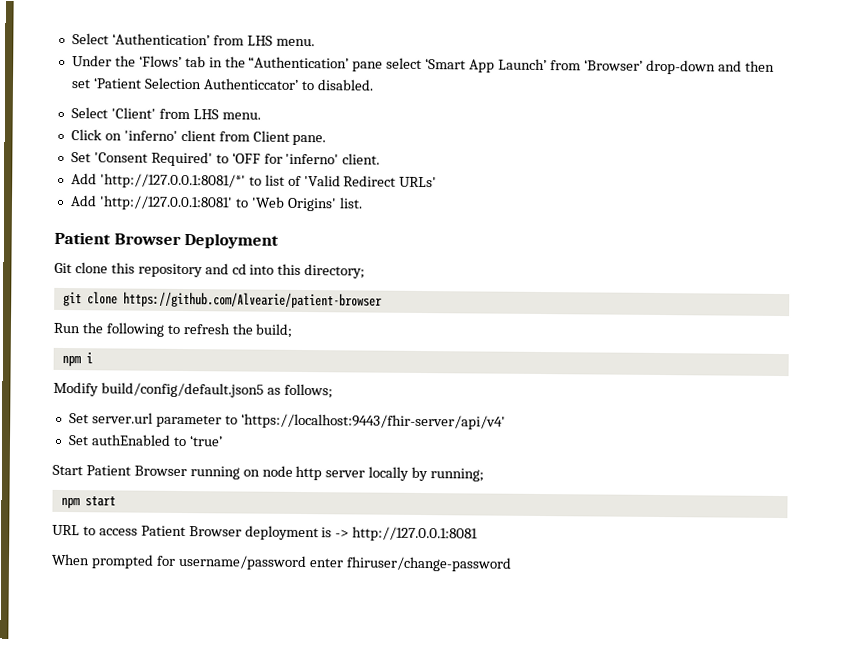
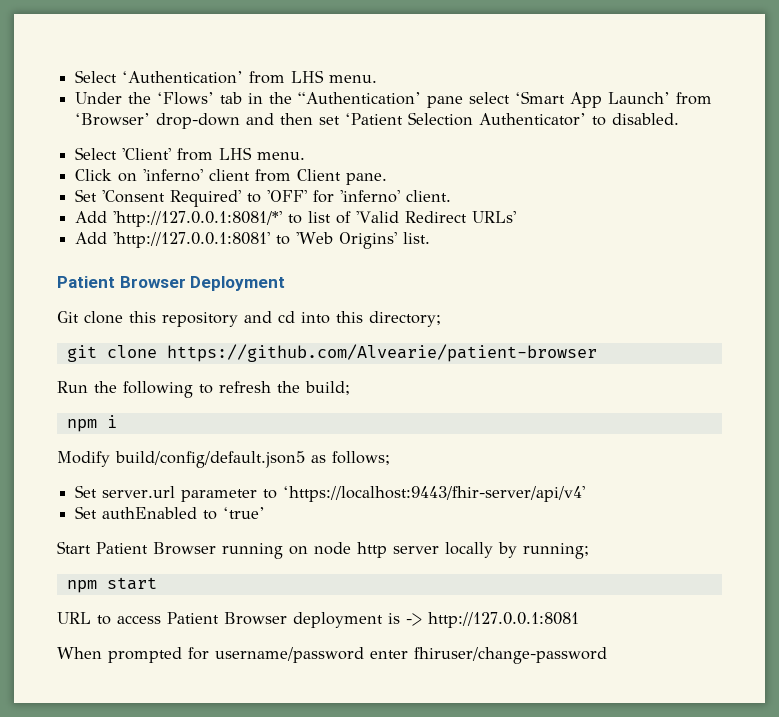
[202,78,299,90] Authenticcator’ -> [479,113,587,126] Authenticator’
[231,152,261,164] ‘OFF -> [267,190,308,202] 'OFF'

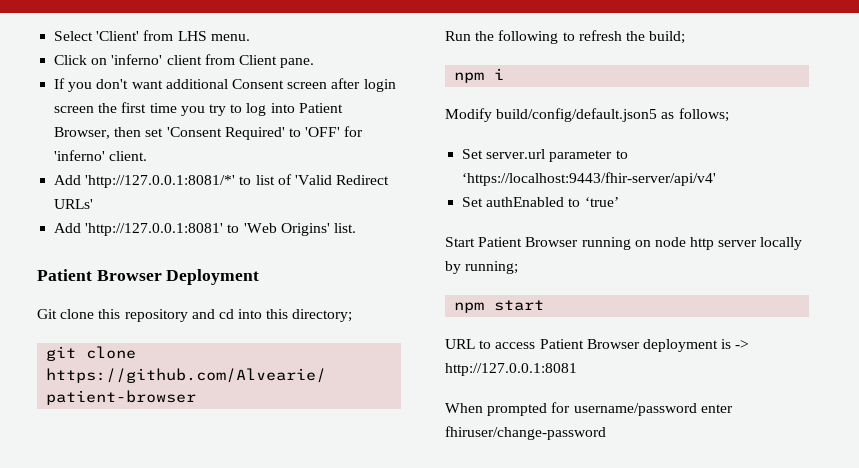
[75,70,378,84] [75,91,713,108] [75,112,680,129] [75,147,118,160] Select ‘Authentication’ from LHS menu. // Under the ‘Flows’ tab in the “Authentication’ pane select ‘Smart App Launch’ from ‘Browser’ drop-down and then set ‘Patient Selection Authenticator’ to disabled. // Select -> [54,31,94,41] Select
[75,189,98,202] Set -> [54,78,396,92] [54,102,343,116] [54,127,164,139] If you don't want additional Consent screen after login screen the first time you try to log into Patient Browser, then set

